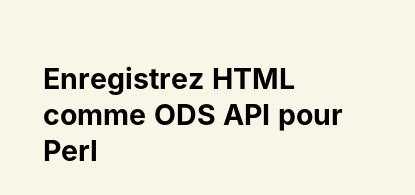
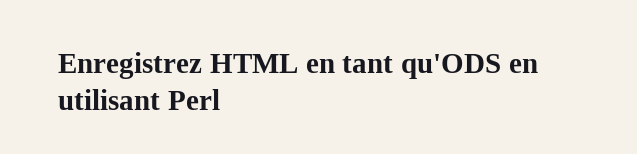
[43,104,344,131] comme ODS API pour -> [305,54,539,79] [58,89,160,110] en tant qu'ODS en utilisant

